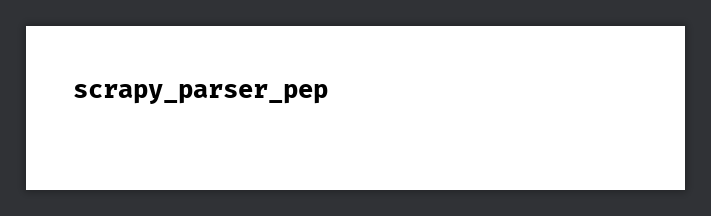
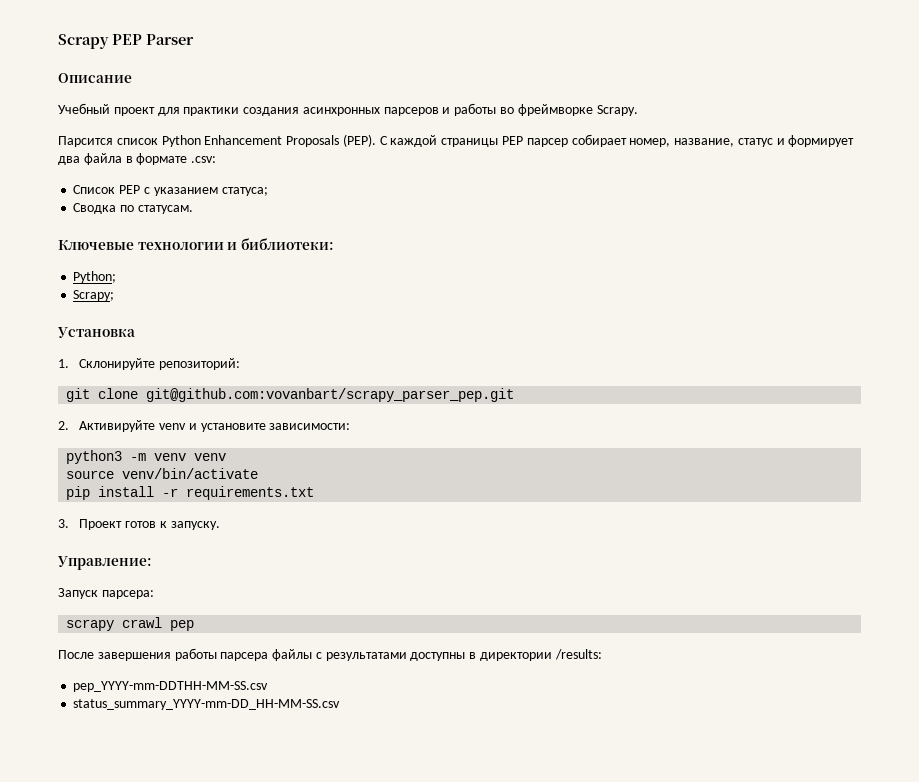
[73,84,328,104] scrapy_parser_pep -> [58,34,194,49] [58,73,132,83] [58,103,638,116] [58,134,855,147] [58,153,217,165] [73,185,268,196] [73,203,193,214] [58,238,334,250] [73,271,117,283] [73,290,115,301] [58,327,135,338] [58,358,240,370] [66,388,515,402] [58,420,351,432] [66,450,227,464] [66,468,259,479] [66,486,315,500] [58,519,220,530] [58,556,152,570] [58,588,154,599] [66,617,195,631] [58,648,602,661] [73,681,269,692] [73,699,341,710] Scrapy PEP Parser // Описание // Учебный проект для практики создания асинхронных парсеров и работы во фреймворке Scrapy. // Парсится список Python Enhancement Proposals (PEP). С каждой страницы PEP парсер собирает номер, название, статус и формирует два файла в формате .csv: // Список PEP с указанием статуса; // Сводка по статусам. // Ключевые технологии и библиотеки: // Python; // Scrapy; // Установка // 1. Склонируйте репозиторий: // git clone git@github.com:vovanbart/scrapy_parser_pep.git // 2. Активируйте venv и установите зависимости: // python3 -m venv venv // source venv/bin/activate // pip install -r requirements.txt // 3. Проект готов к запуску. // Управление: // Запуск парсера: // scrapy crawl pep // После завершения работы парсера файлы с результатами доступны в директории /results: // pep_YYYY-mm-DDTHH-MM-SS.csv // status_summary_YYYY-mm-DD_HH-MM-SS.csv

